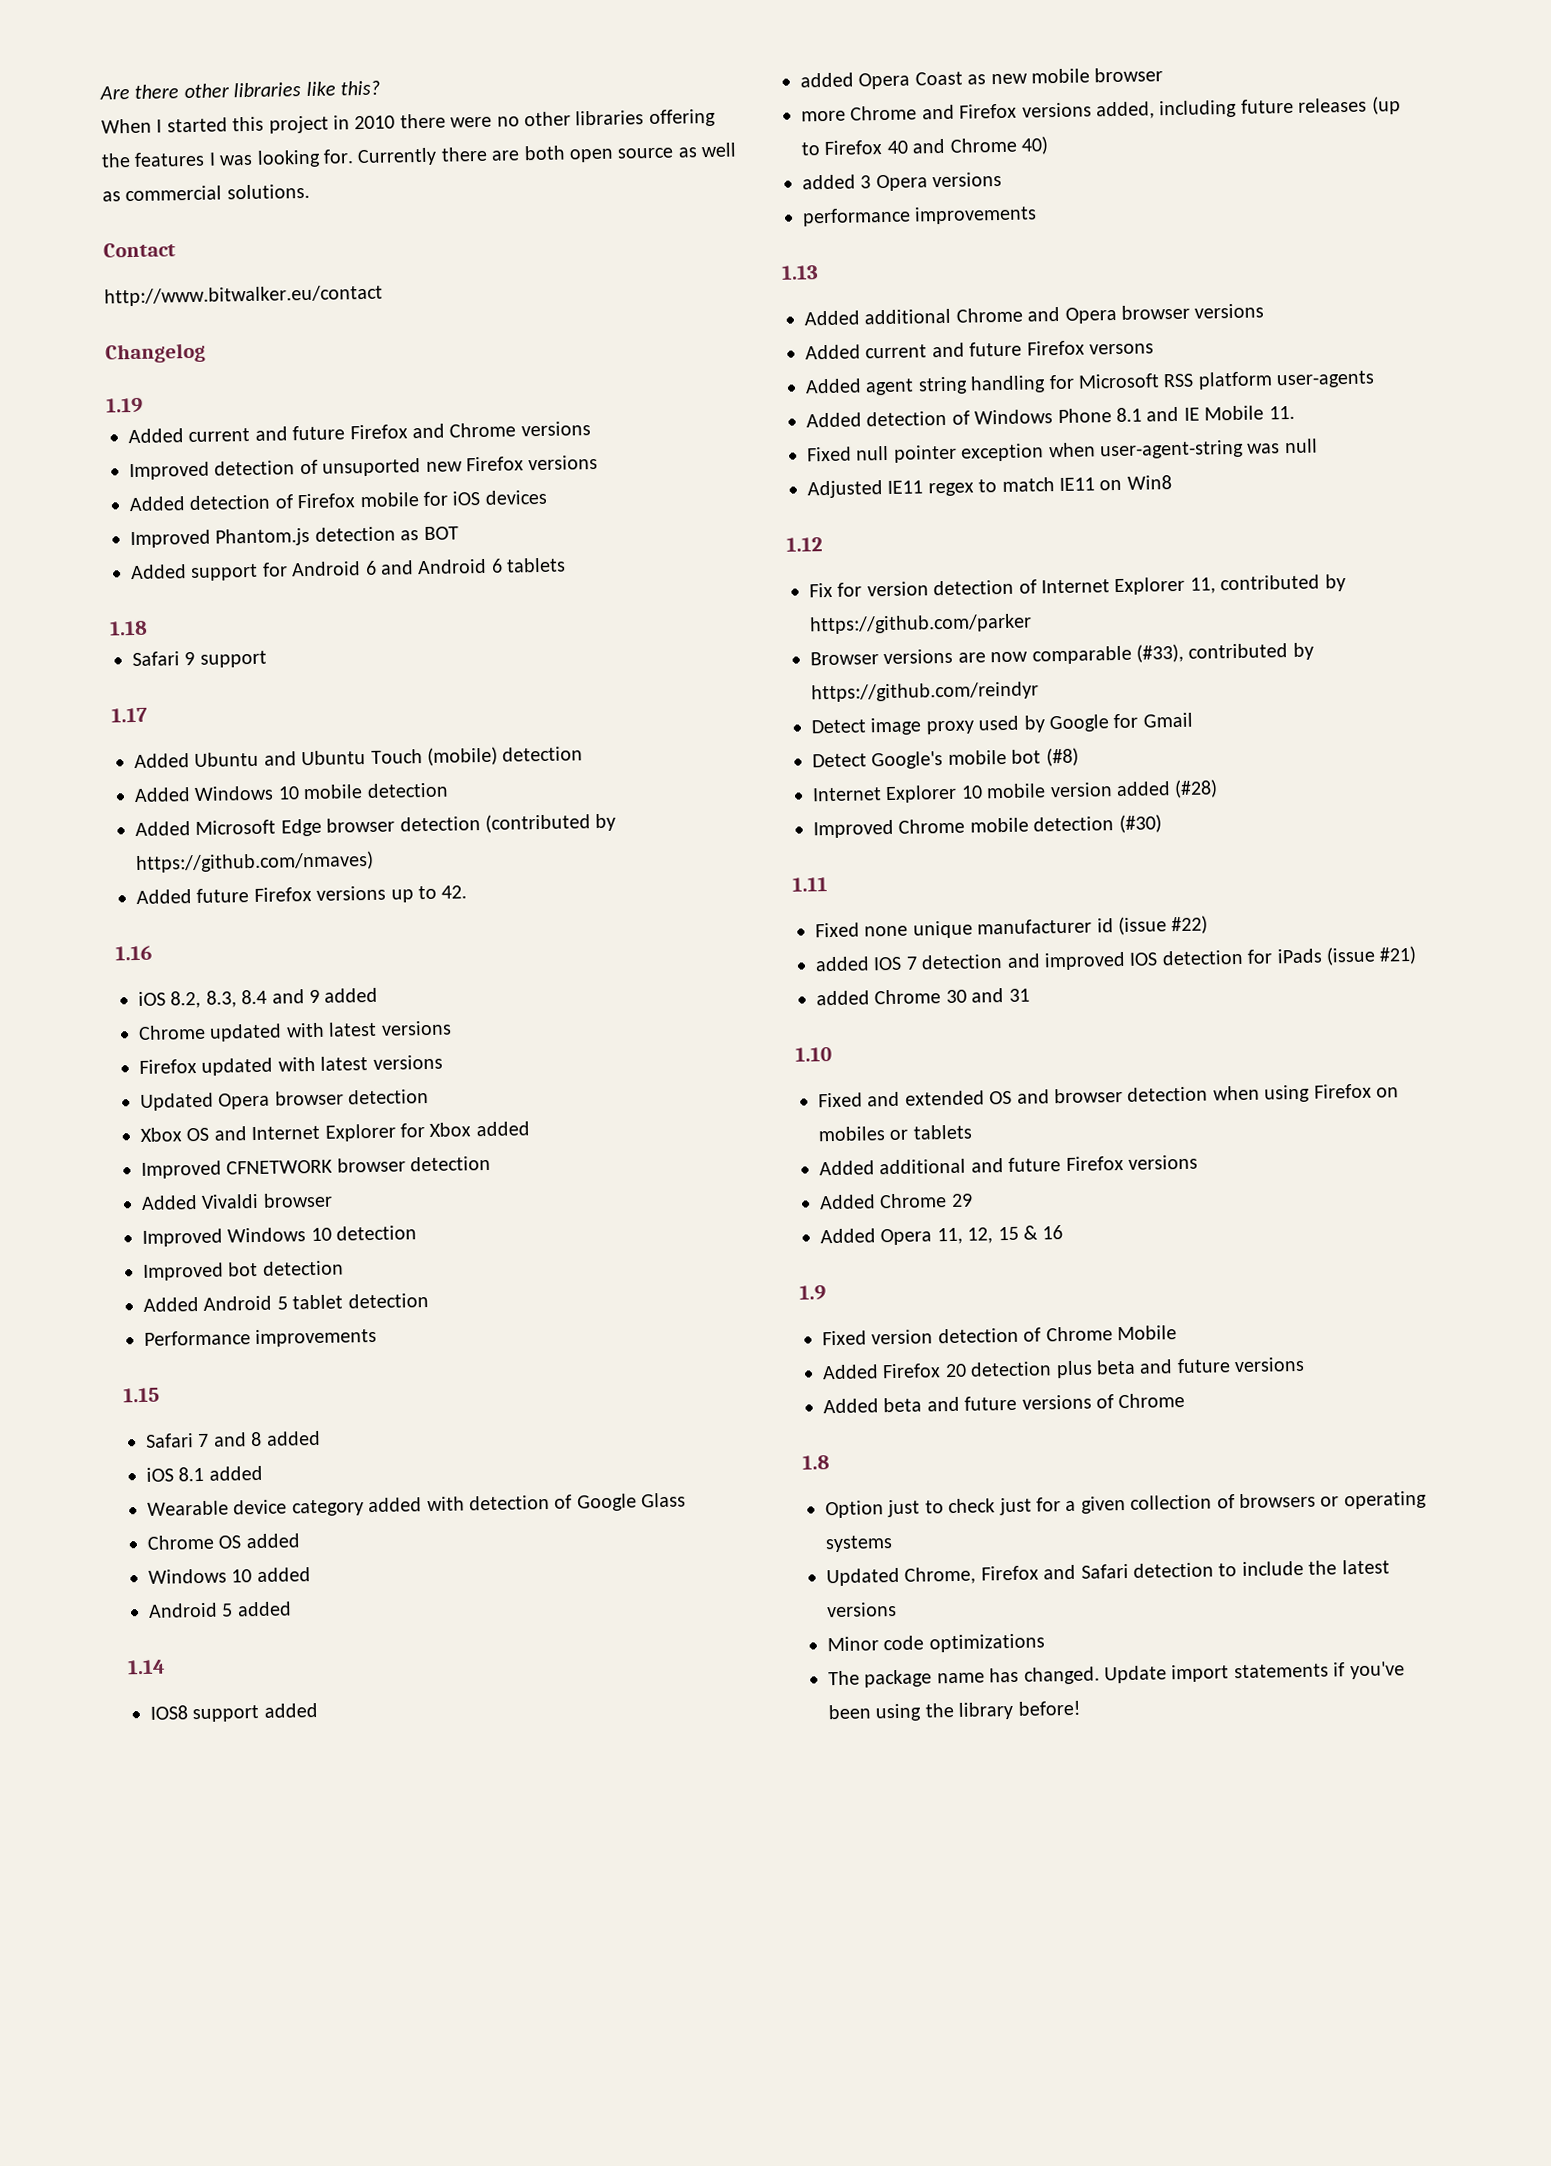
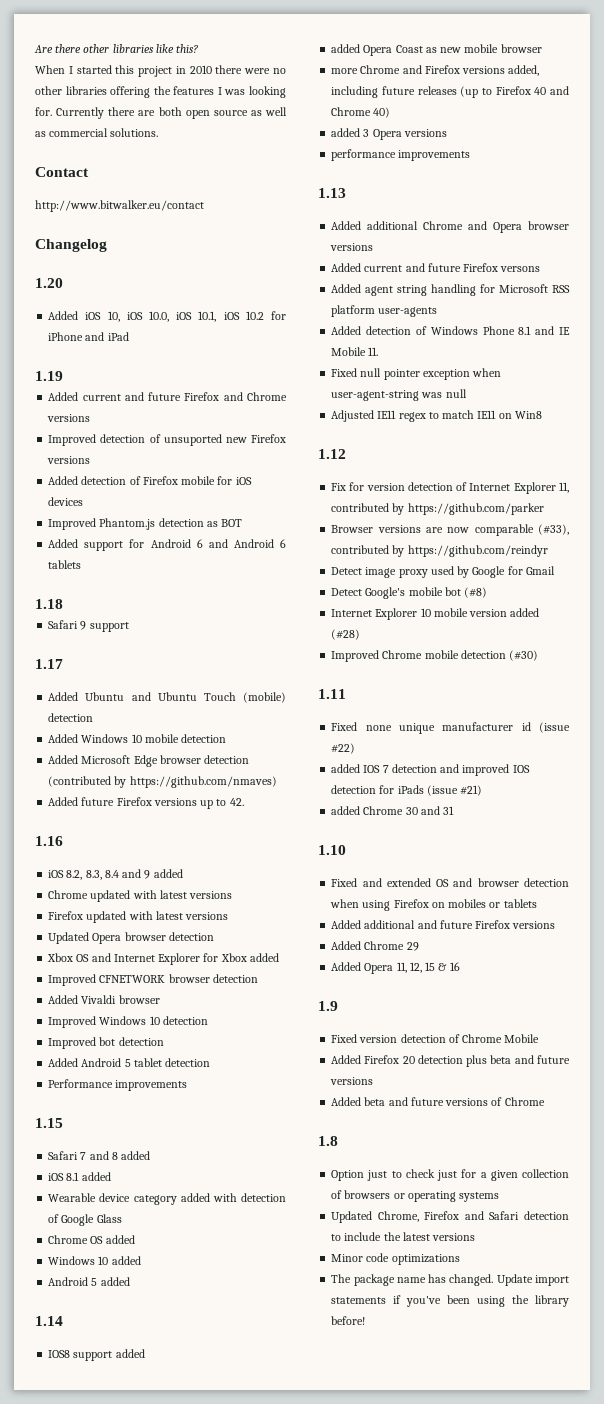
(206, 353) none -> [35,278,63,288] [48,311,286,322] [48,332,129,341] // 1.20 // Added iOS 10, iOS 10.0, iOS 10.1, iOS 10.2 for iPhone and iPad

